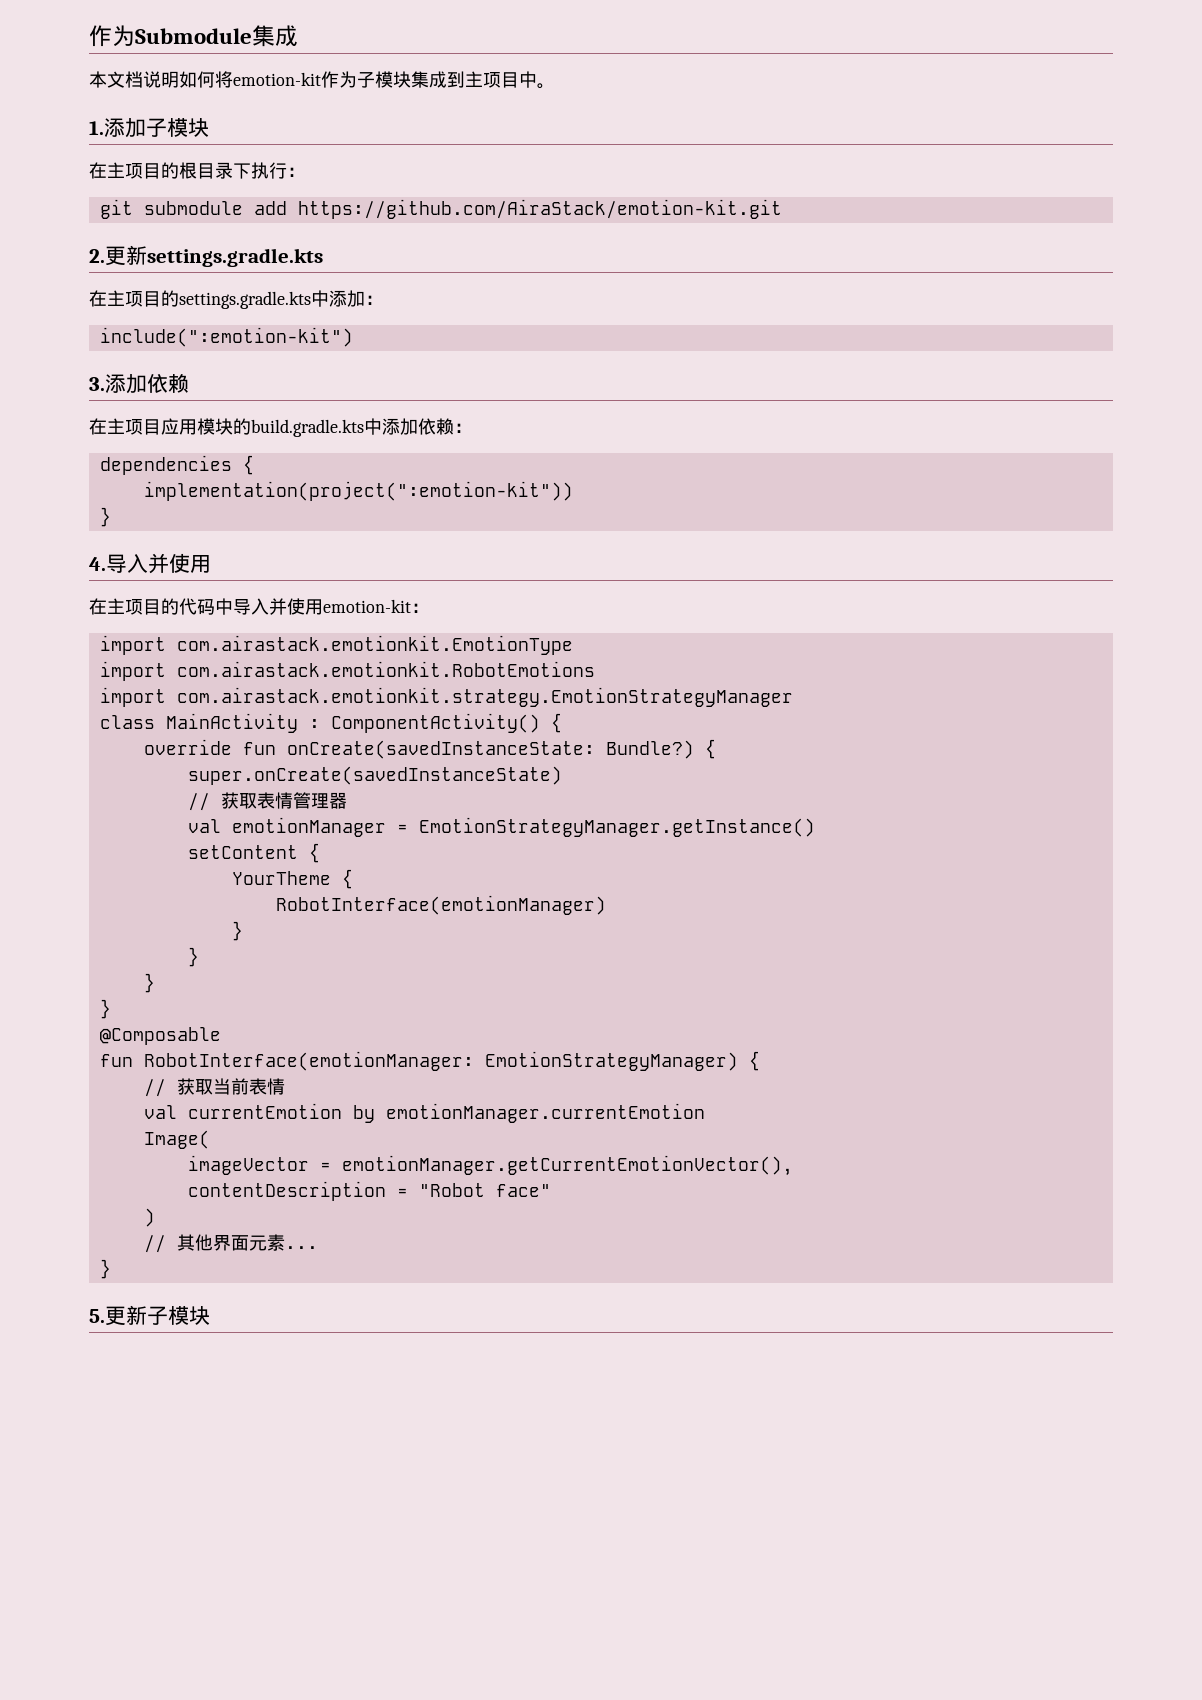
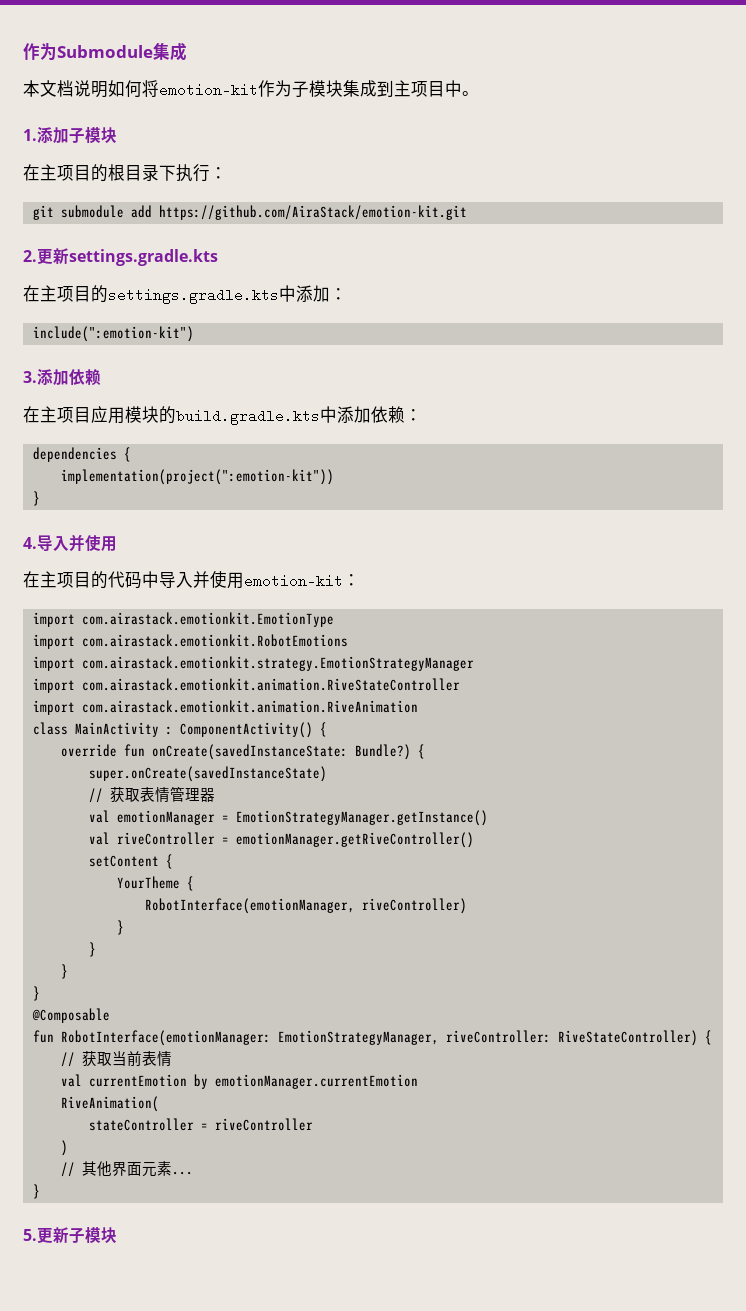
(793, 697) none -> [32,678,460,693] [32,700,418,715] // import com.airastack.emotionkit.animation.RiveStateController // import com.airastack.emotionkit.animation.RiveAnimation
(815, 827) none -> [88,832,474,848] // val riveController = emotionManager.getRiveController()
[275,895,606,915] RobotInterface(emotionManager) -> [144,898,467,914] RobotInterface(emotionManager, riveController)
[484,1051,738,1071] EmotionStrategyManager) -> [277,1030,698,1046] EmotionStrategyManager, riveController: RiveStateController)
[143,1130,210,1149] [187,1155,793,1176] [187,1181,551,1201] Image( // imageVector = emotionManager.getCurrentEmotionVector(), // contentDescription = "Robot face" -> [60,1096,159,1112] [88,1118,313,1131] RiveAnimation( // stateController = riveController

